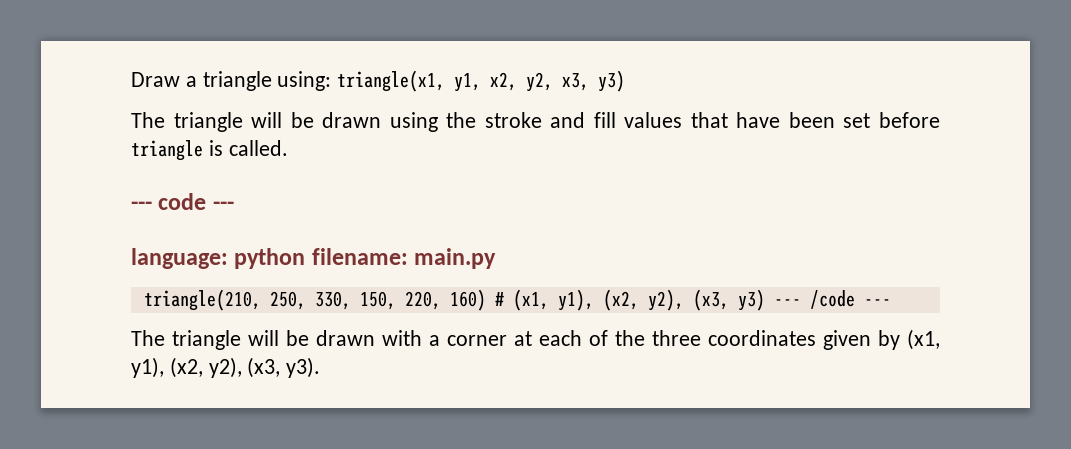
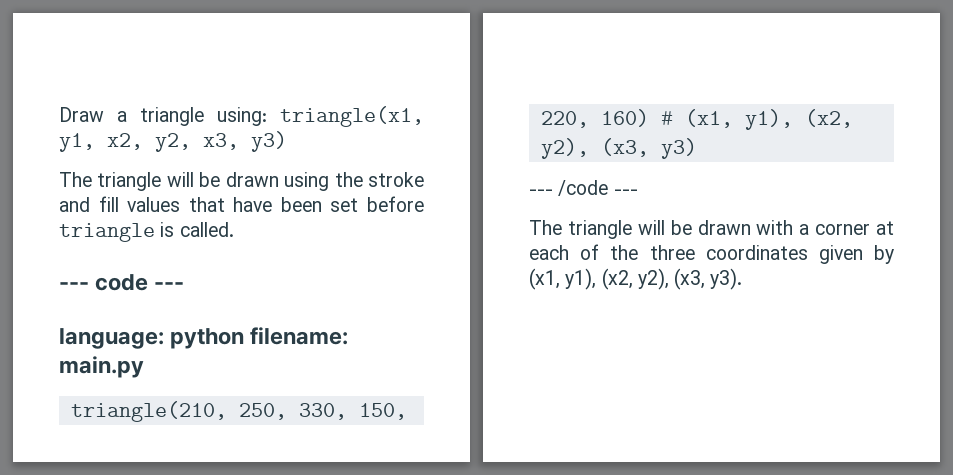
(765, 300) none -> (697, 148) //

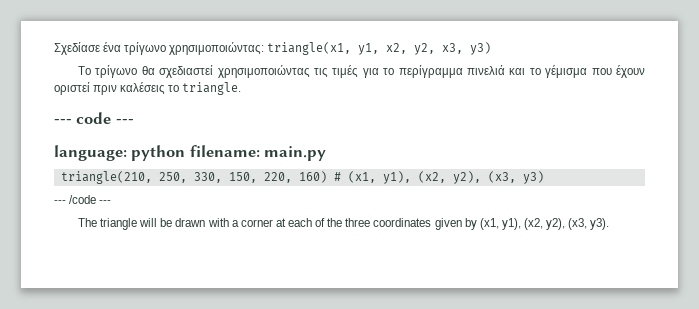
[59,107,267,126] Draw a triangle using: -> [54,42,265,55] Σχεδίασε ένα τρίγωνο χρησιμοποιώντας:
[59,172,424,191] [59,196,424,212] [59,222,234,242] The triangle will be drawn using the stroke and fill values that have been set before triangle is called. -> [78,65,645,78] [54,82,242,95] Το τρίγωνο θα σχεδιαστεί χρησιμοποιώντας τις τιμές για το περίγραμμα πινελιά και το γέμισμα που έχουν οριστεί πριν καλέσεις το triangle.

